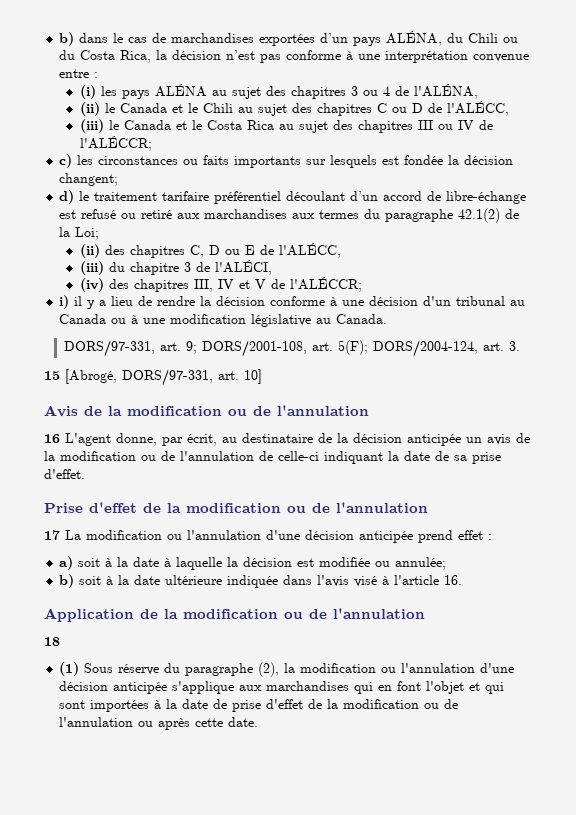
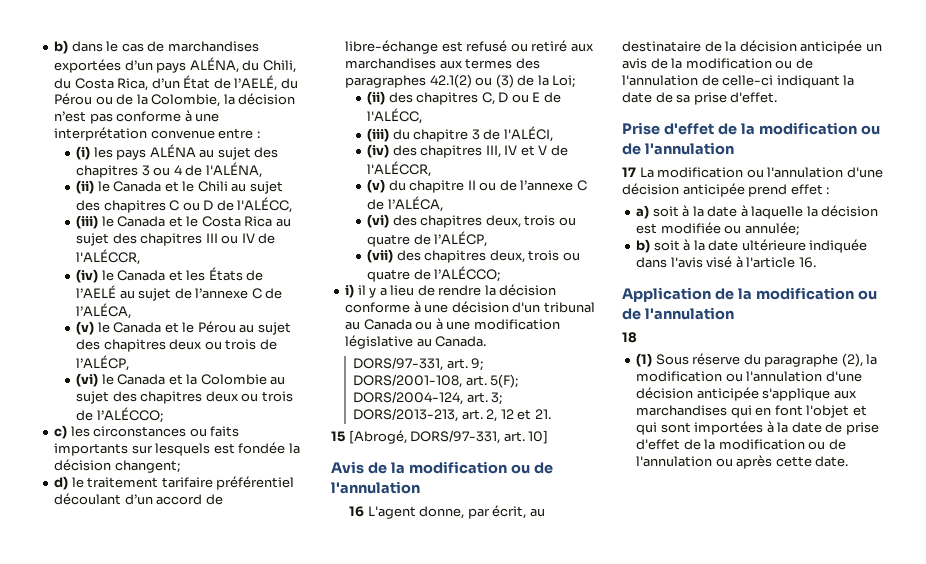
[468,33,519,43] Chili ou -> [262,60,296,73] Chili,
(152, 56) none -> [151,75,298,91] [54,93,221,107] d’un État de l’AELÉ, du Pérou ou de la Colombie,
[79,136,152,151] l'ALÉCCR; -> [76,249,141,265] [76,267,264,283] [76,285,283,301] [76,303,132,319] [76,321,291,335] [76,339,277,352] [76,355,130,371] [76,373,286,387] [76,391,293,404] [76,407,163,423] l'ALÉCCR, // (iv) le Canada et les États de l’AELÉ au sujet de l’annexe C de l’ALÉCA, // (v) le Canada et le Pérou au sujet des chapitres deux ou trois de l’ALÉCP, // (vi) le Canada et la Colombie au sujet des chapitres deux ou trois de l’ALÉCCO;
[364,208,501,223] du paragraphe 42.1(2) -> [515,58,540,69] [345,74,514,88] des paragraphes 42.1(2) ou (3)
[289,277,362,292] l'ALÉCCR; -> [367,161,432,177] [367,179,587,193] [367,196,443,212] [367,214,576,228] [367,231,488,247] [367,249,580,263] [367,266,501,282] l'ALÉCCR, // (v) du chapitre II ou de l’annexe C de l’ALÉCA, // (vi) des chapitres deux, trois ou quatre de l’ALÉCP, // (vii) des chapitres deux, trois ou quatre de l’ALÉCCO;
[509,341,521,351] 3. -> [491,392,503,405] [353,408,551,422] 3; DORS/2013-213, art. 2, 12 et 21.

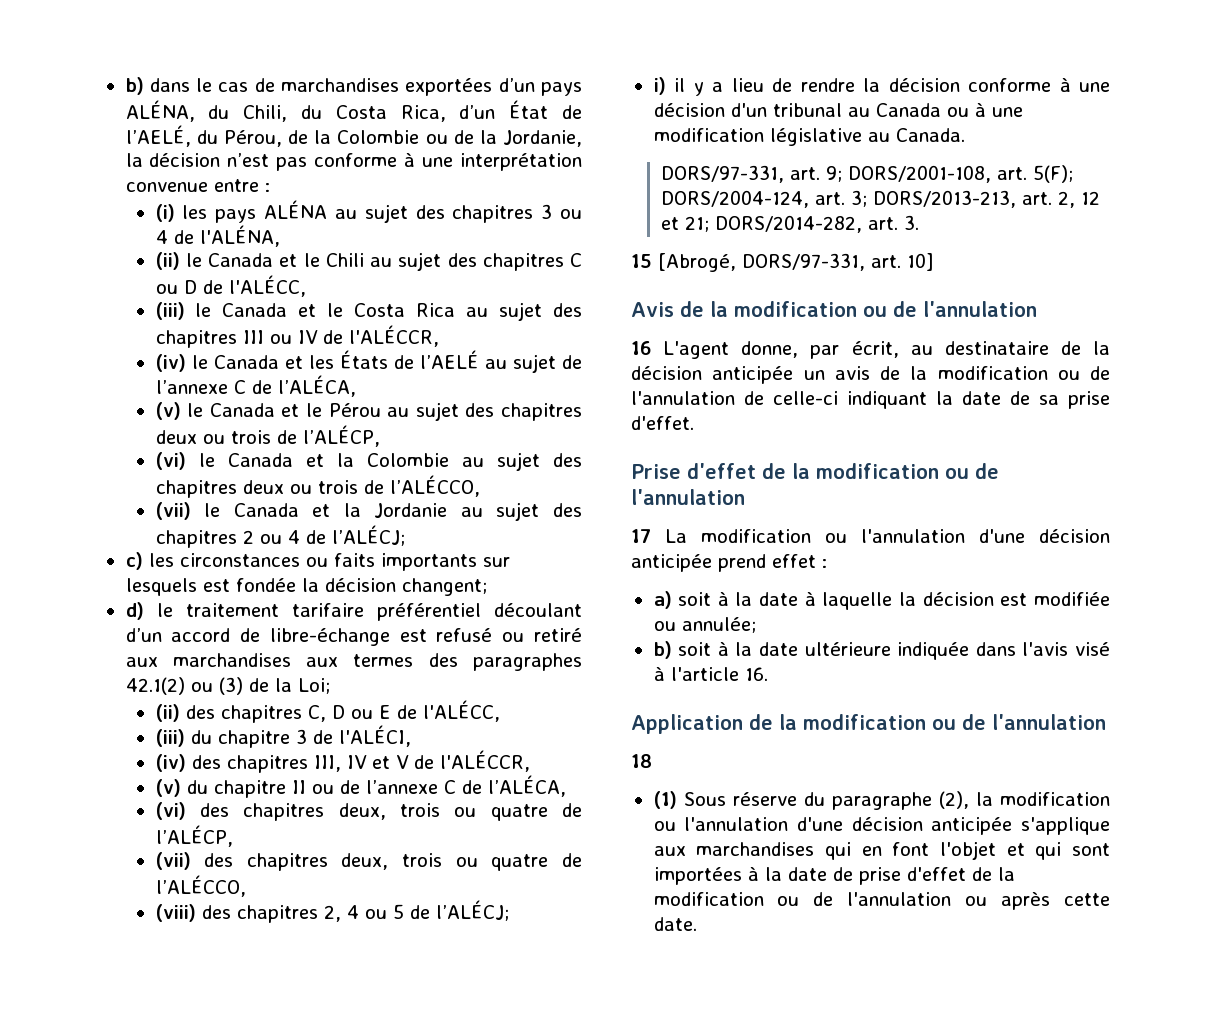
[54,93,93,105] Pérou -> [223,130,420,147] Pérou, de la Colombie
[151,94,221,107] Colombie, -> [503,130,582,147] Jordanie,
[96,407,163,423] l’ALÉCCO; -> [389,475,480,497] [155,502,582,521] [155,525,405,548] l’ALÉCCO, // (vii) le Canada et la Jordanie au sujet des chapitres 2 ou 4 de l’ALÉCJ;
[434,266,501,282] l’ALÉCCO; -> [155,875,246,897] [155,900,509,923] l’ALÉCCO, // (viii) des chapitres 2, 4 ou 5 de l’ALÉCJ;
[534,409,551,419] 21. -> [684,215,919,233] 21; DORS/2014-282, art. 3.

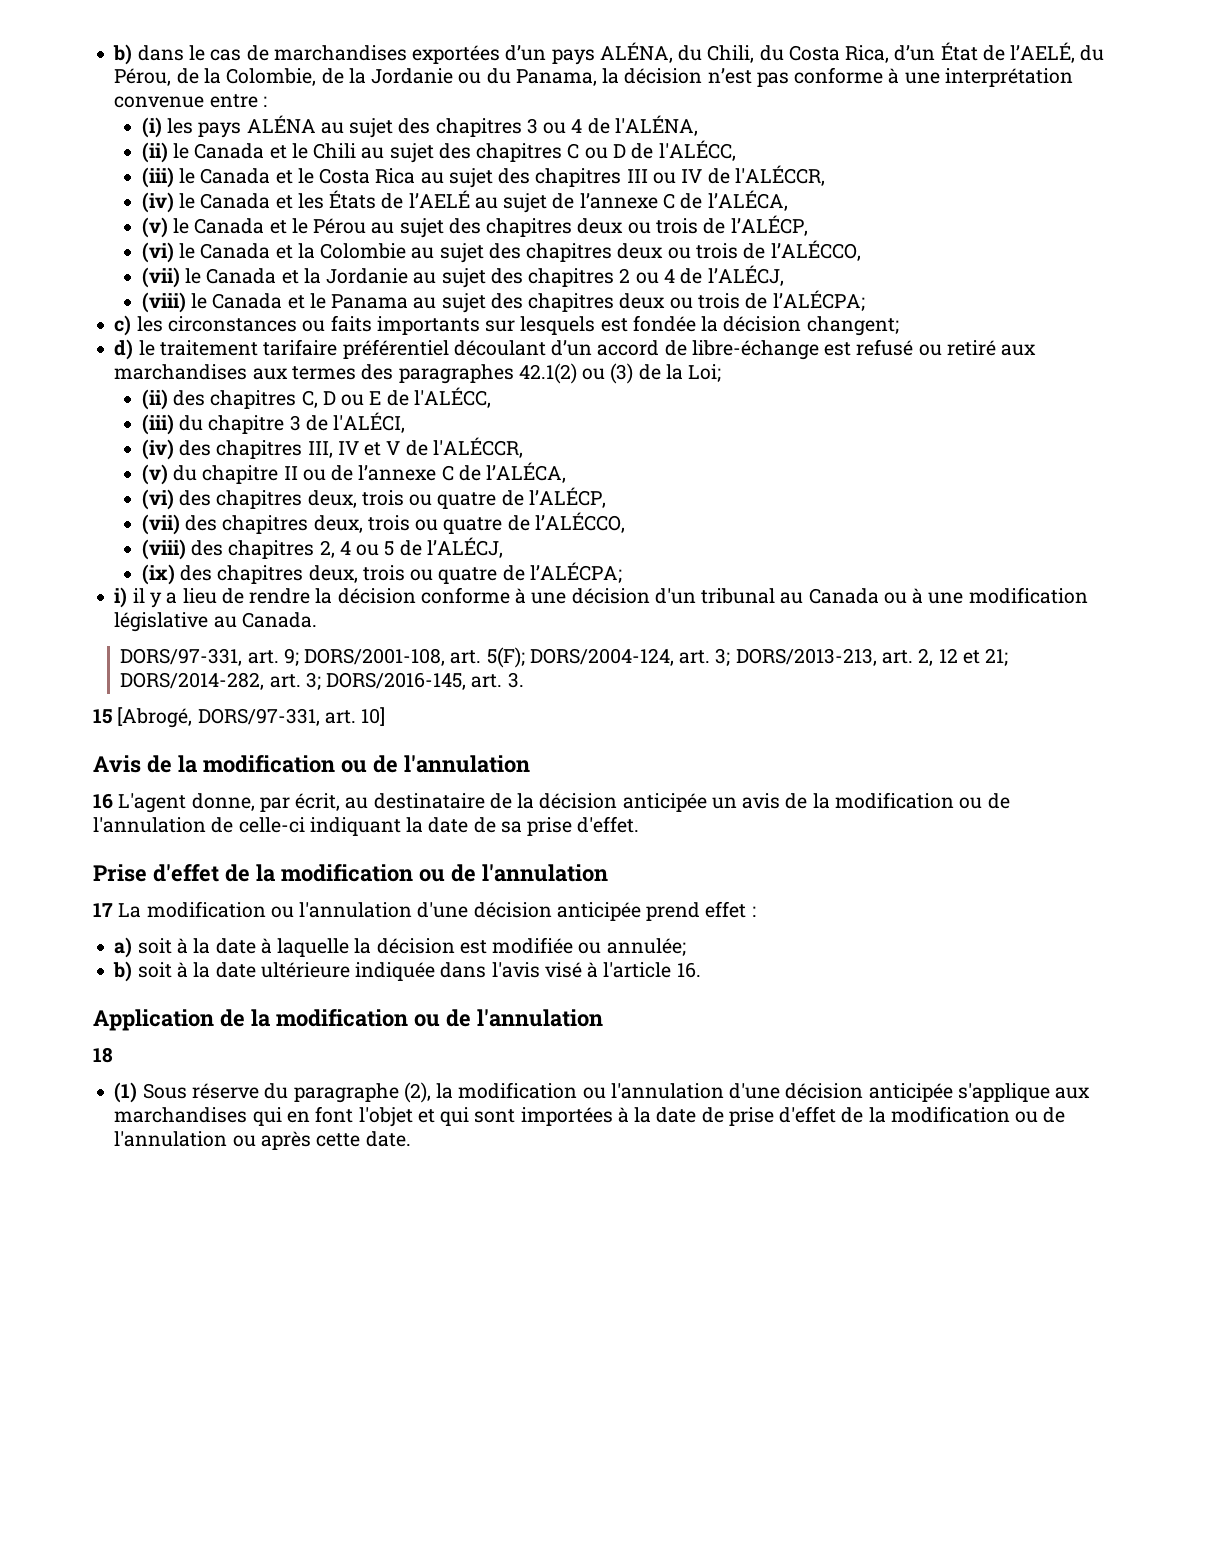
[337,130,582,147] Colombie ou de la Jordanie, -> [226,68,597,86] Colombie, de la Jordanie ou du Panama,
[331,525,405,546] l’ALÉCJ; -> [707,265,784,286] [141,290,865,313] l’ALÉCJ, // (viii) le Canada et le Panama au sujet des chapitres deux ou trois de l’ALÉCPA;
[435,900,509,921] l’ALÉCJ; -> [426,537,503,558] [141,562,622,585] l’ALÉCJ, // (ix) des chapitres deux, trois ou quatre de l’ALÉCPA;
(898, 223) none -> [305,672,503,690] 3; DORS/2016-145, art.

